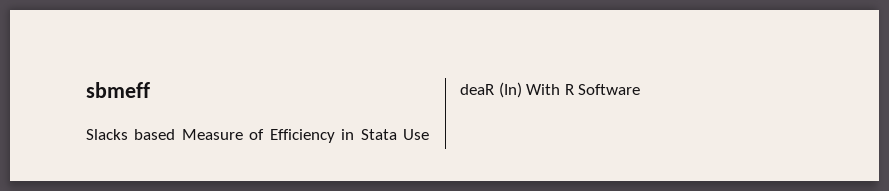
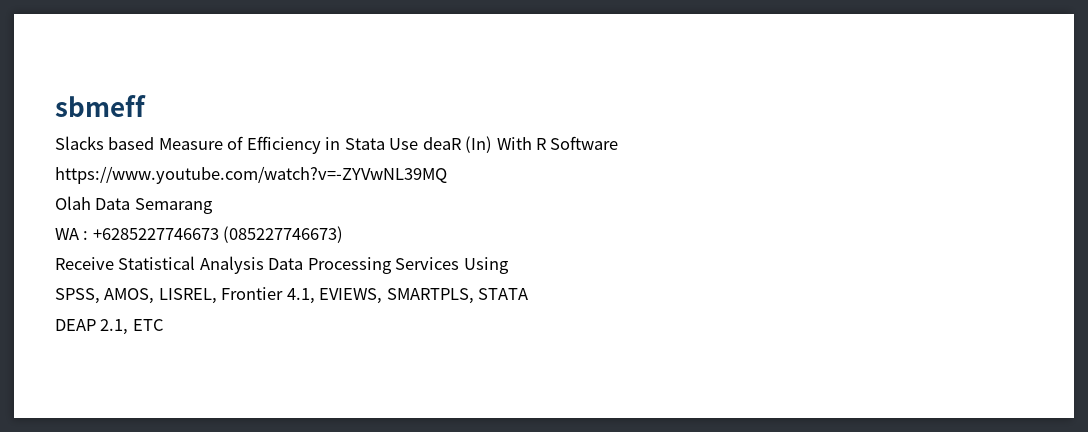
(641, 89) none -> [55,166,447,184] [55,196,213,214] [55,226,344,243] [55,256,509,274] [55,287,529,304] [55,319,164,335] // https://www.youtube.com/watch?v=-ZYVwNL39MQ // Olah Data Semarang // WA : +6285227746673 (085227746673) // Receive Statistical Analysis Data Processing Services Using // SPSS, AMOS, LISREL, Frontier 4.1, EVIEWS, SMARTPLS, STATA // DEAP 2.1, ETC

